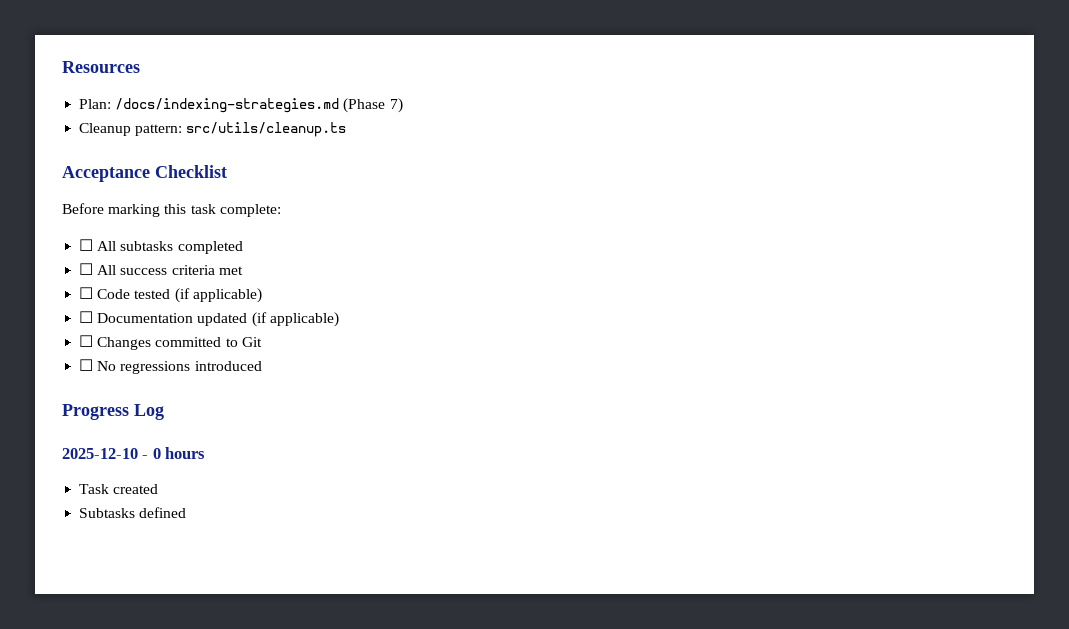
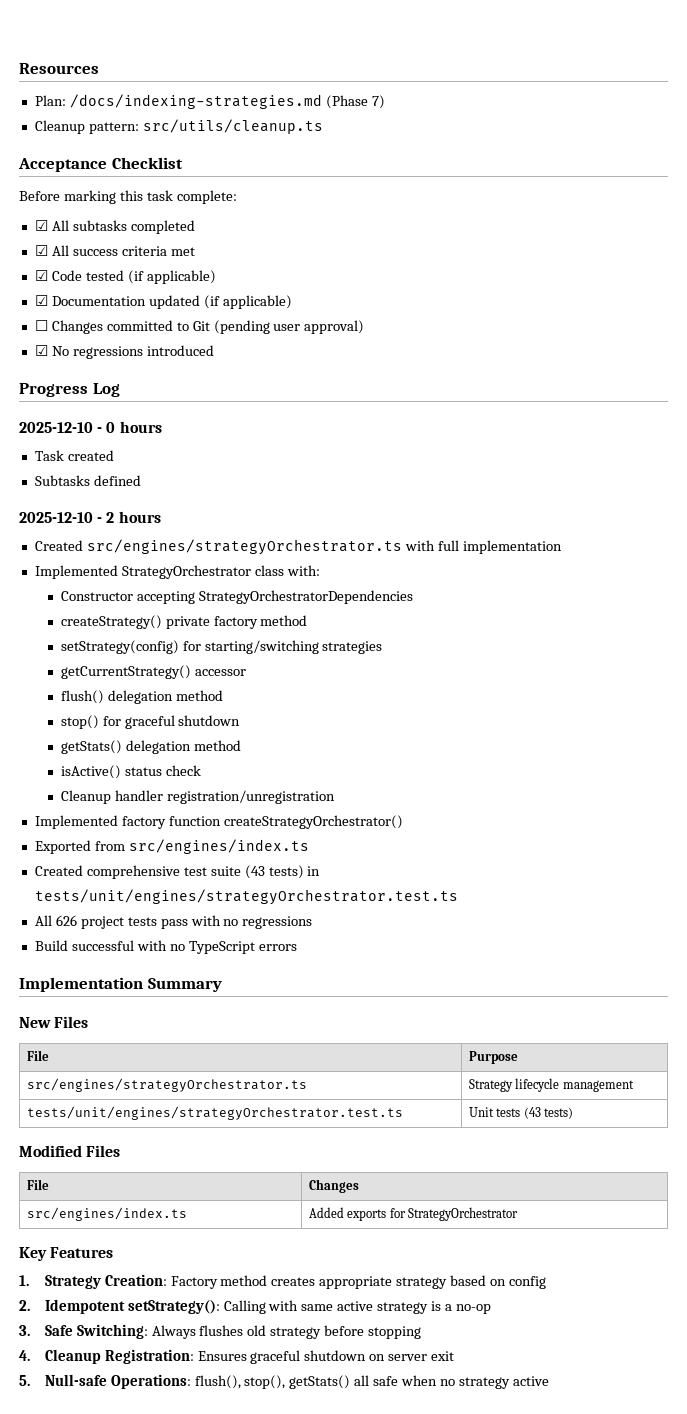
[79,239,94,251] ☐ -> [34,220,48,231] ☑
[79,263,94,275] ☐ -> [34,245,48,256] ☑
[79,287,94,299] ☐ -> [34,270,48,281] ☑
[79,311,94,323] ☐ -> [34,295,48,306] ☑
[79,359,94,371] // ☐ -> [213,320,365,334] [34,345,48,356] (pending user approval) // ☑
(187, 512) none -> [19,511,161,523] [34,539,562,555] [34,565,320,579] [60,590,413,604] [60,615,308,629] [60,640,383,654] [60,665,246,679] [60,690,223,704] [60,715,241,729] [60,740,241,754] [60,765,201,779] [60,790,335,804] [34,815,403,829] [34,839,309,854] [34,865,321,879] [34,889,458,905] [34,915,313,929] [34,940,297,954] [19,977,222,992] [19,1016,89,1028] [26,1050,49,1061] [468,1051,518,1064] [26,1078,307,1092] [468,1078,634,1092] [26,1106,403,1120] [468,1107,574,1119] [19,1145,121,1157] [26,1179,49,1190] [308,1179,359,1193] [26,1207,187,1221] [308,1207,519,1221] [19,1247,114,1261] [19,1274,546,1289] [19,1299,491,1314] [19,1324,422,1339] [19,1349,455,1364] [19,1374,549,1389] // 2025-12-10 - 2 hours // Created src/engines/strategyOrchestrator.ts with full implementation // Implemented StrategyOrchestrator class with: // Constructor accepting StrategyOrchestratorDependencies // createStrategy() private factory method // setStrategy(config) for starting/switching strategies // getCurrentStrategy() accessor // flush() delegation method // stop() for graceful shutdown // getStats() delegation method // isActive() status check // Cleanup handler registration/unregistration // Implemented factory function createStrategyOrchestrator() // Exported from src/engines/index.ts // Created comprehensive test suite (43 tests) in tests/unit/engines/strategyOrchestrator.test.ts // All 626 project tests pass with no regressions // Build successful with no TypeScript errors // Implementation Summary // New Files // File | Purpose // src/engines/strategyOrchestrator.ts | Strategy lifecycle management // tests/unit/engines/strategyOrchestrator.test.ts | Unit tests (43 tests) // Modified Files // File | Changes // src/engines/index.ts | Added exports for StrategyOrchestrator // Key Features // 1. Strategy Creation: Factory method creates appropriate strategy based on config // 2. Idempotent setStrategy(): Calling with same active strategy is a no-op // 3. Safe Switching: Always flushes old strategy before stopping // 4. Cleanup Registration: Ensures graceful shutdown on server exit // 5. Null-safe Operations: flush(), stop(), getStats() all safe when no strategy active

